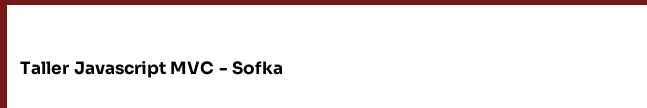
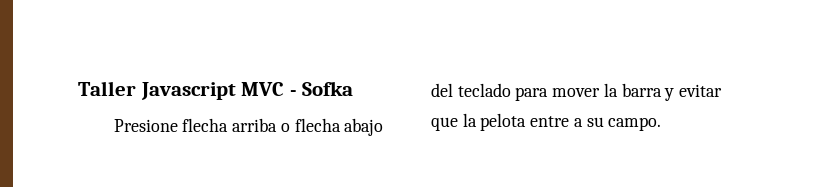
(284, 68) none -> [113,118,384,136] [431,83,723,101] [431,113,662,131] // Presione flecha arriba o flecha abajo del teclado para mover la barra y evitar que la pelota entre a su campo.

